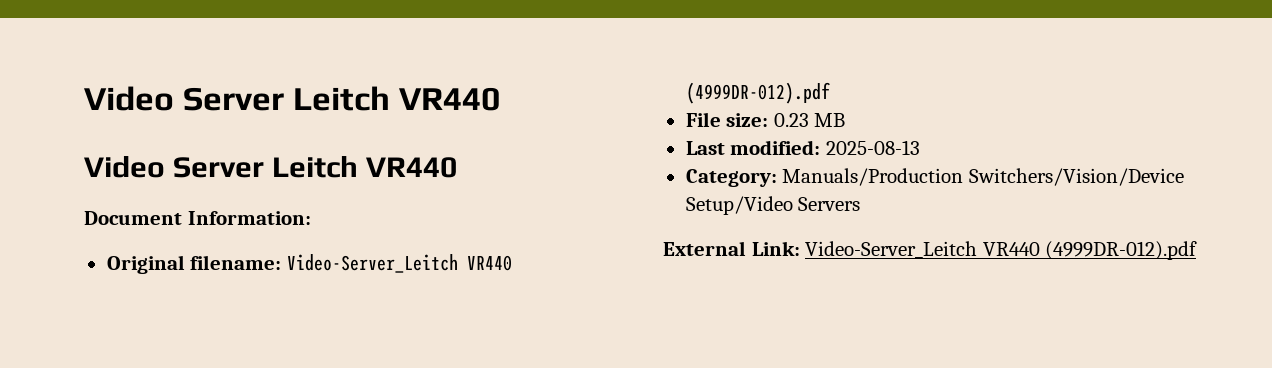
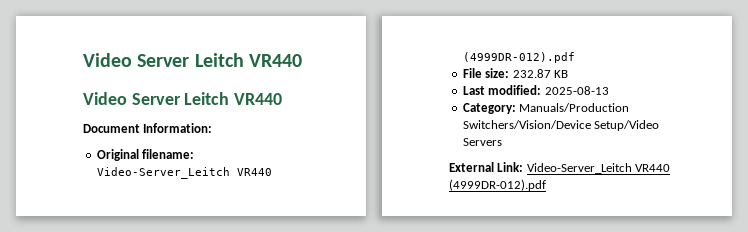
[773,113,846,127] 0.23 MB -> [512,69,568,78] 232.87 KB

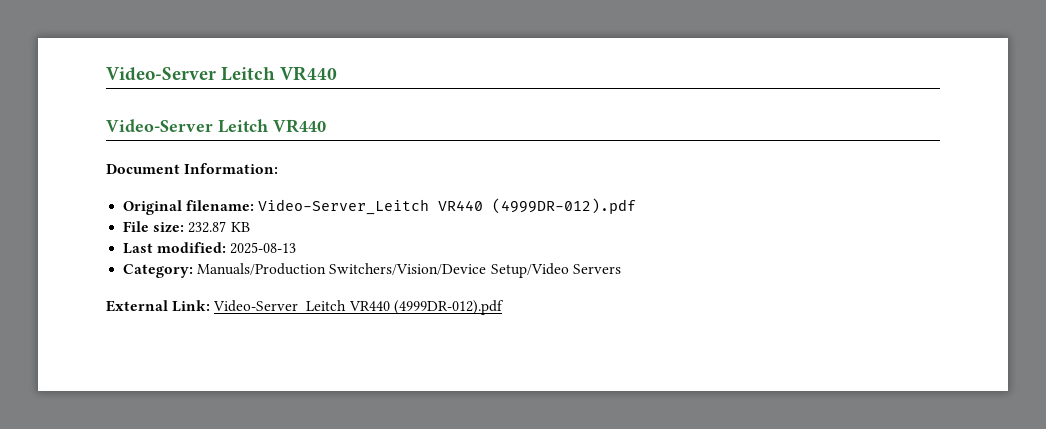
[83,53,302,67] [83,92,181,105] Video Server Leitch VR440 // Video Server -> [106,66,338,81] [106,119,213,132] Video-Server Leitch VR440 // Video-Server

